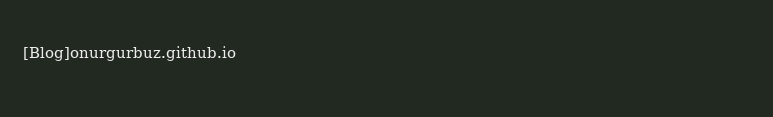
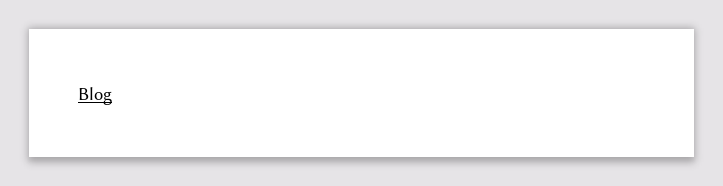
[23,46,236,61] [Blog]onurgurbuz.github.io -> [78,87,112,105] Blog

